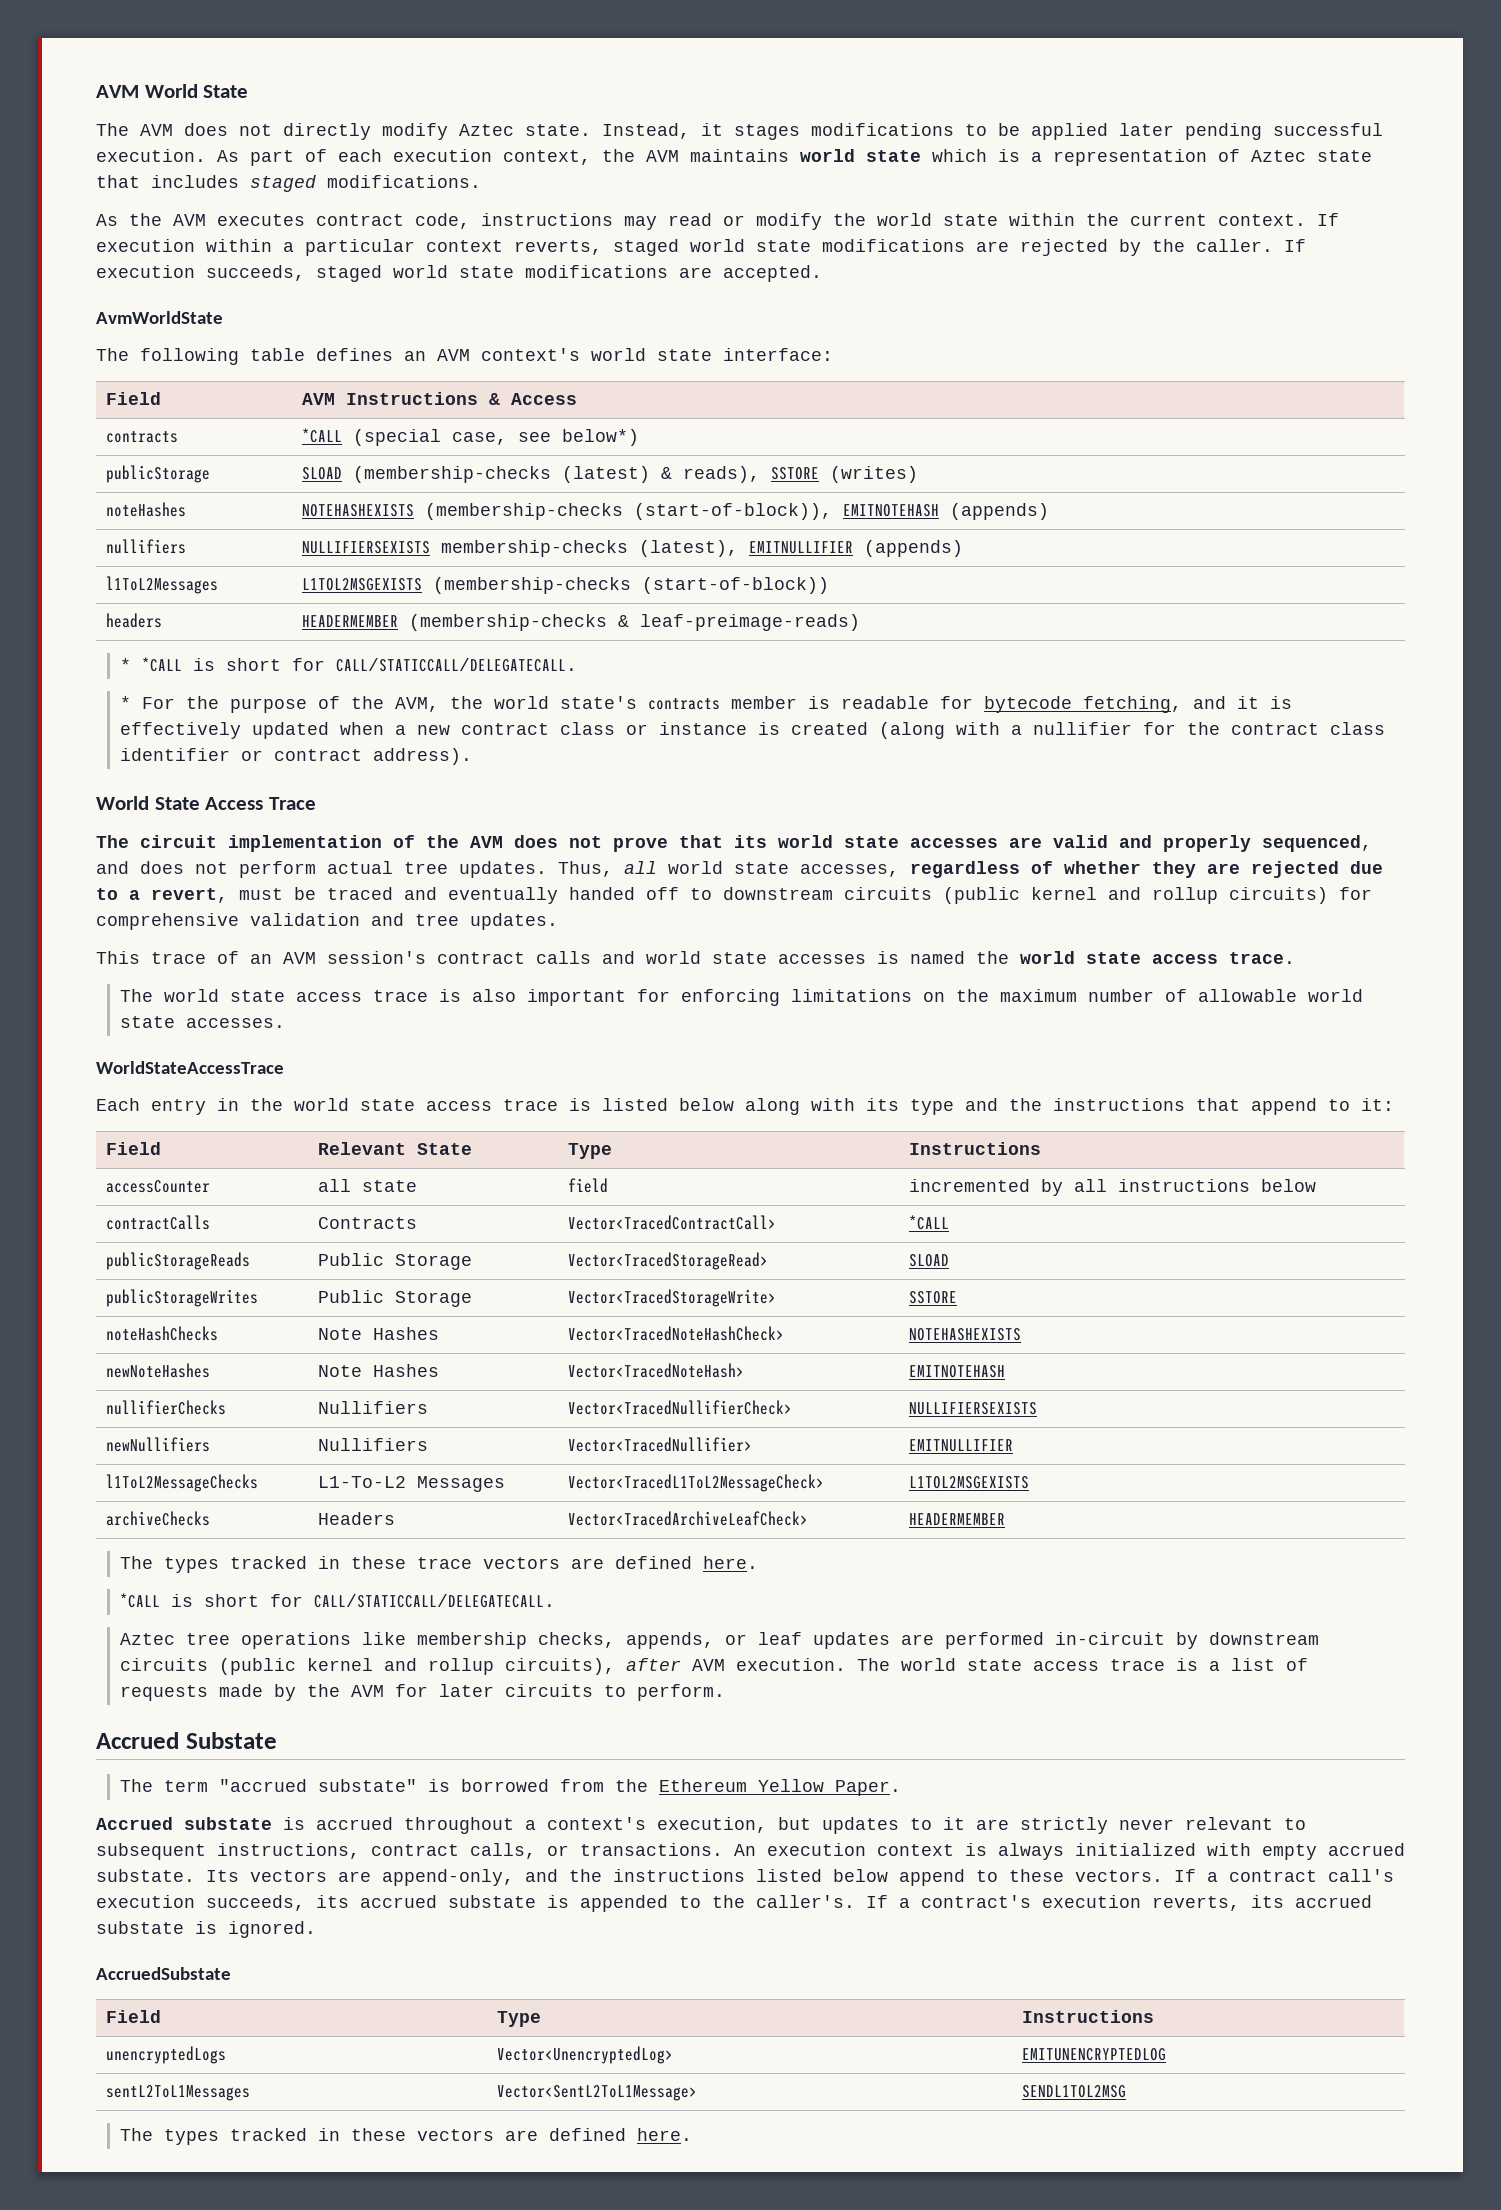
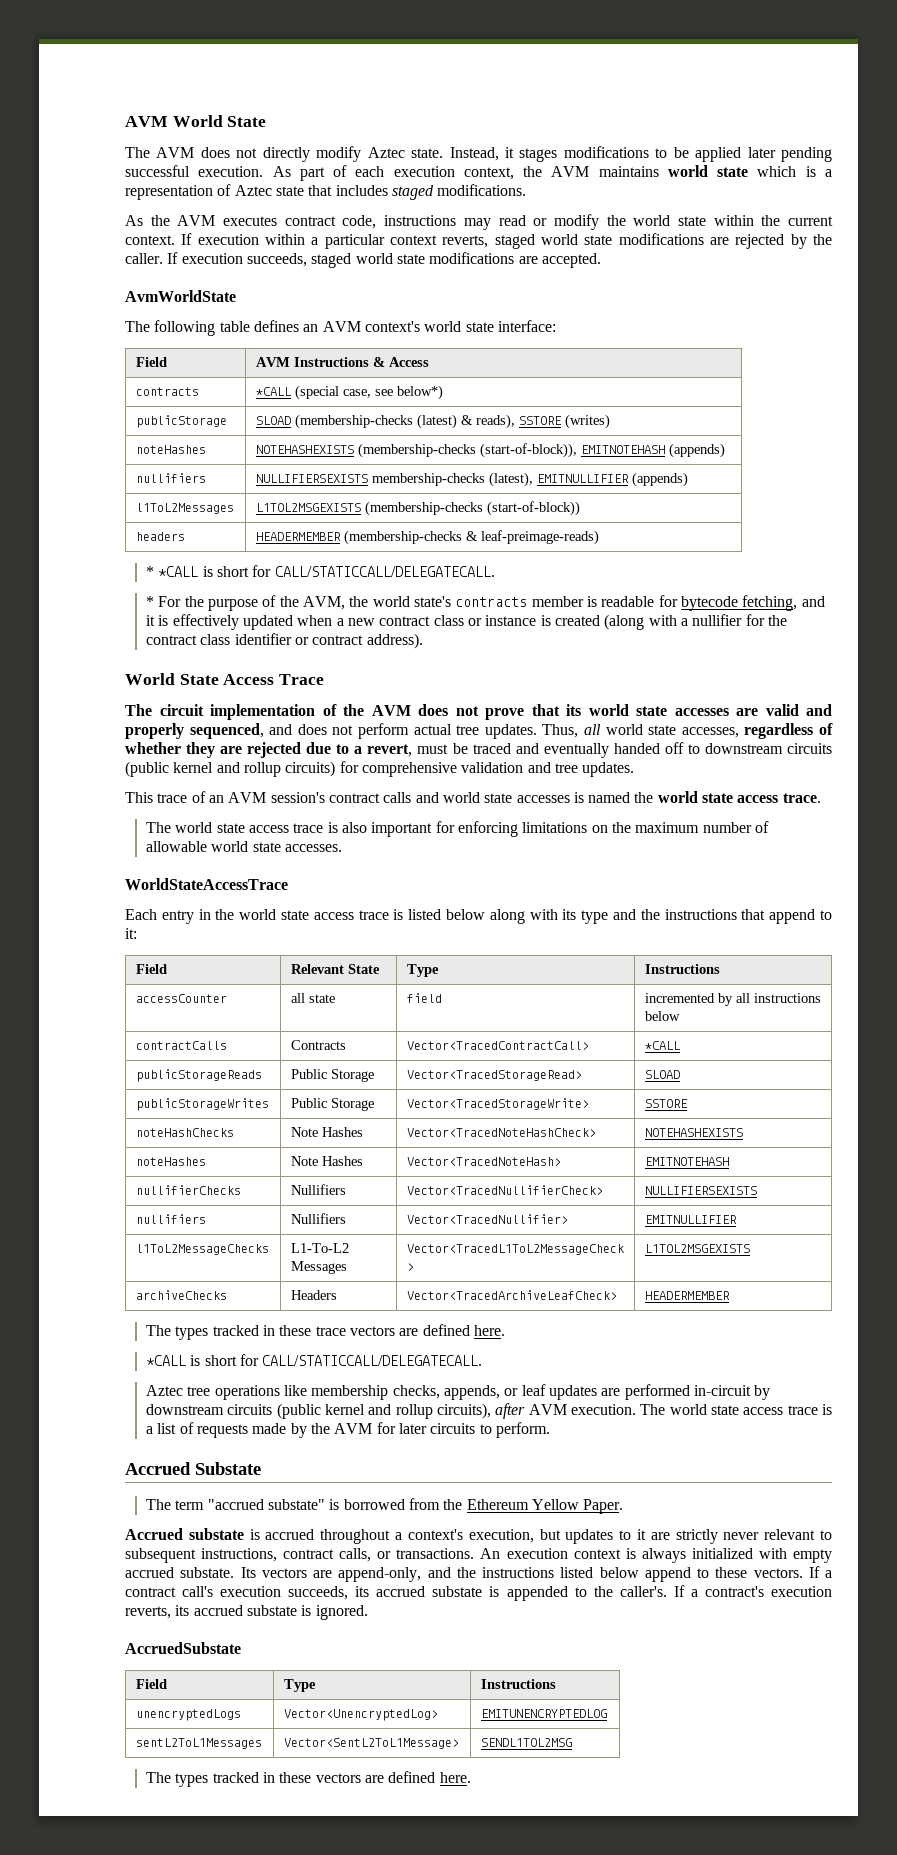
[105,1363,210,1378] newNoteHashes -> [135,1157,206,1166] noteHashes
[105,1437,210,1452] newNullifiers -> [135,1214,206,1224] nullifiers

